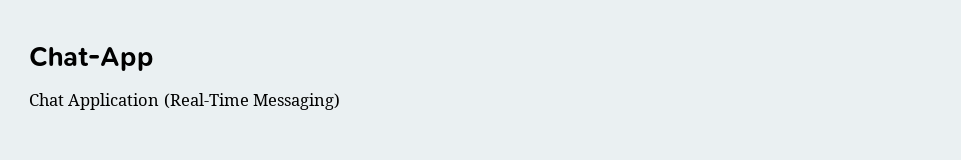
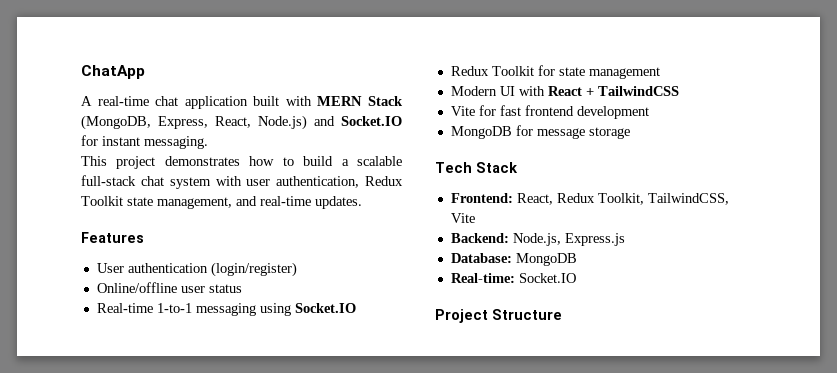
[29,46,154,71] [29,93,341,110] Chat-App // Chat Application (Real-Time Messaging) -> [81,65,145,79] [81,96,403,109] [81,115,402,130] [81,135,208,149] [81,156,402,169] [81,175,404,189] [81,196,362,209] [81,232,144,243] [96,262,297,277] [96,282,242,293] [96,303,356,316] [450,65,660,79] [450,86,679,96] [450,105,649,119] [450,125,630,139] [435,162,518,173] [450,193,729,205] [450,213,475,223] [450,233,625,246] [450,253,577,266] [450,273,576,283] [435,309,562,323] ChatApp // A real-time chat application built with MERN Stack (MongoDB, Express, React, Node.js) and Socket.IO for instant messaging. // This project demonstrates how to build a scalable full-stack chat system with user authentication, Redux Toolkit state management, and real-time updates. // Features // User authentication (login/register) // Online/offline user status // Real-time 1-to-1 messaging using Socket.IO // Redux Toolkit for state management // Modern UI with React + TailwindCSS // Vite for fast frontend development // MongoDB for message storage // Tech Stack // Frontend: React, Redux Toolkit, TailwindCSS, Vite // Backend: Node.js, Express.js // Database: MongoDB // Real-time: Socket.IO // Project Structure

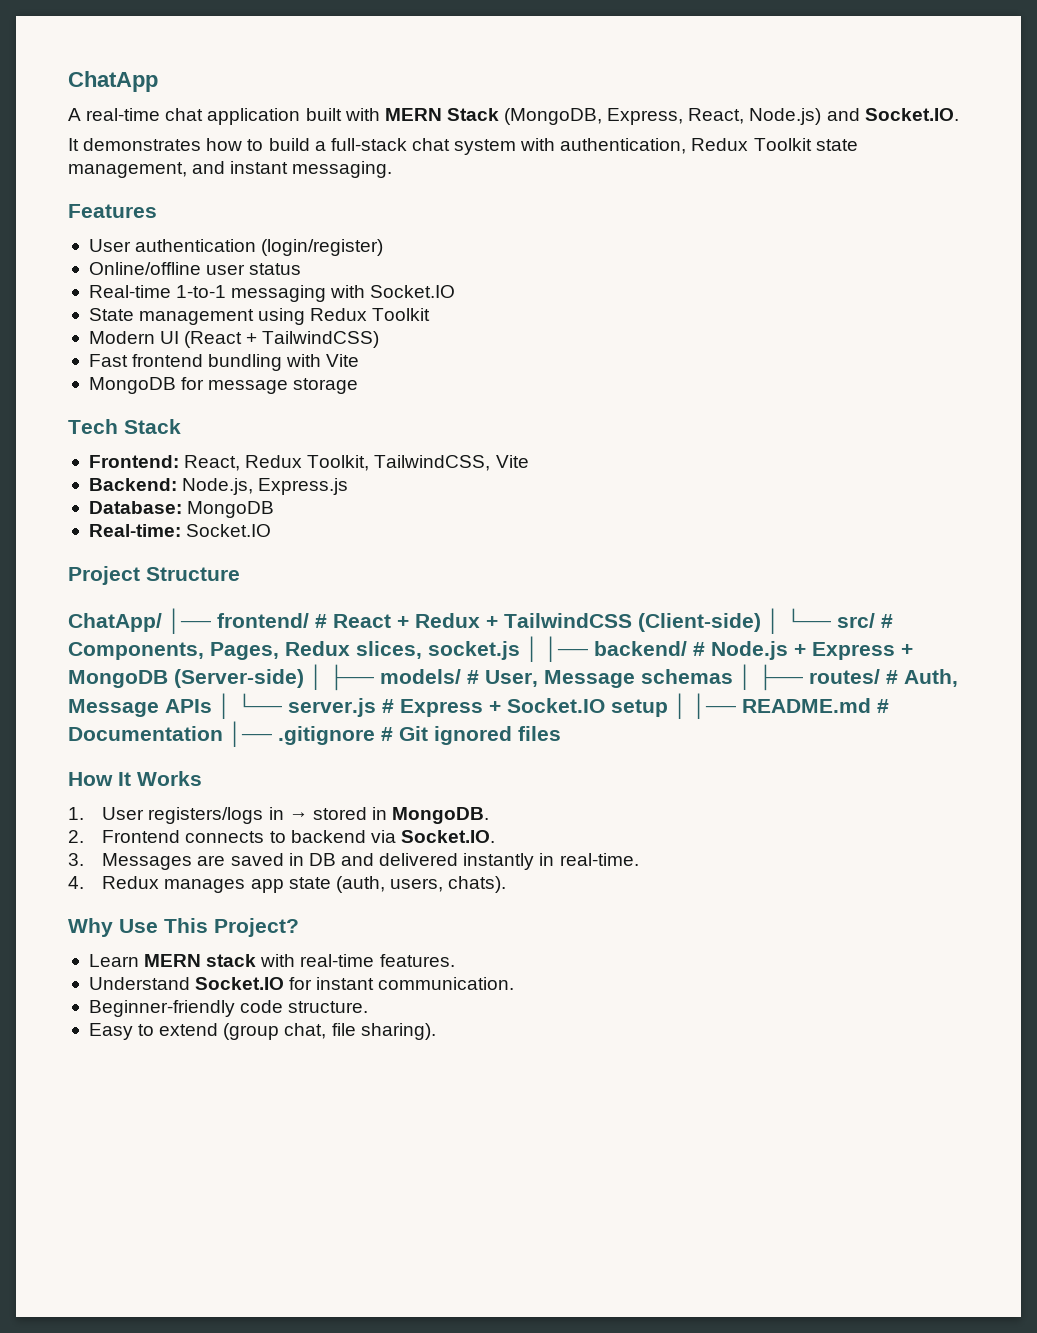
[341,116,402,126] [81,135,208,149] [81,156,156,169] Socket.IO for instant messaging. // This project -> [864,108,959,121] [68,138,79,151] Socket.IO. // It
[357,156,402,166] scalable -> (326, 146) none
[246,179,271,186] user -> (556, 144) none
[260,196,362,209] real-time updates. -> [230,161,393,178] instant messaging.
[259,303,356,316] [450,65,660,79] using Socket.IO // Redux Toolkit for state management -> [330,285,456,298] [88,308,431,325] with Socket.IO // State management using Redux Toolkit
[518,86,679,96] [450,105,649,119] with React + TailwindCSS // Vite for fast frontend development -> [184,331,380,348] [88,354,360,371] (React + TailwindCSS) // Fast frontend bundling with Vite
(562, 314) none -> [68,608,893,634] [68,636,913,662] [68,664,958,691] [68,693,889,719] [68,721,561,747] [68,771,202,786] [68,807,490,824] [68,830,496,843] [68,853,639,870] [68,876,507,893] [68,918,299,937] [88,954,455,967] [88,977,515,990] [88,1000,369,1017] [88,1023,436,1040] // ChatApp/ │── frontend/ # React + Redux + TailwindCSS (Client-side) │ └── src/ # Components, Pages, Redux slices, socket.js │ │── backend/ # Node.js + Express + MongoDB (Server-side) │ ├── models/ # User, Message schemas │ ├── routes/ # Auth, Message APIs │ └── server.js # Express + Socket.IO setup │ │── README.md # Documentation │── .gitignore # Git ignored files // How It Works // 1. User registers/logs in → stored in MongoDB. // 2. Frontend connects to backend via Socket.IO. // 3. Messages are saved in DB and delivered instantly in real-time. // 4. Redux manages app state (auth, users, chats). // Why Use This Project? // Learn MERN stack with real-time features. // Understand Socket.IO for instant communication. // Beginner-friendly code structure. // Easy to extend (group chat, file sharing).

